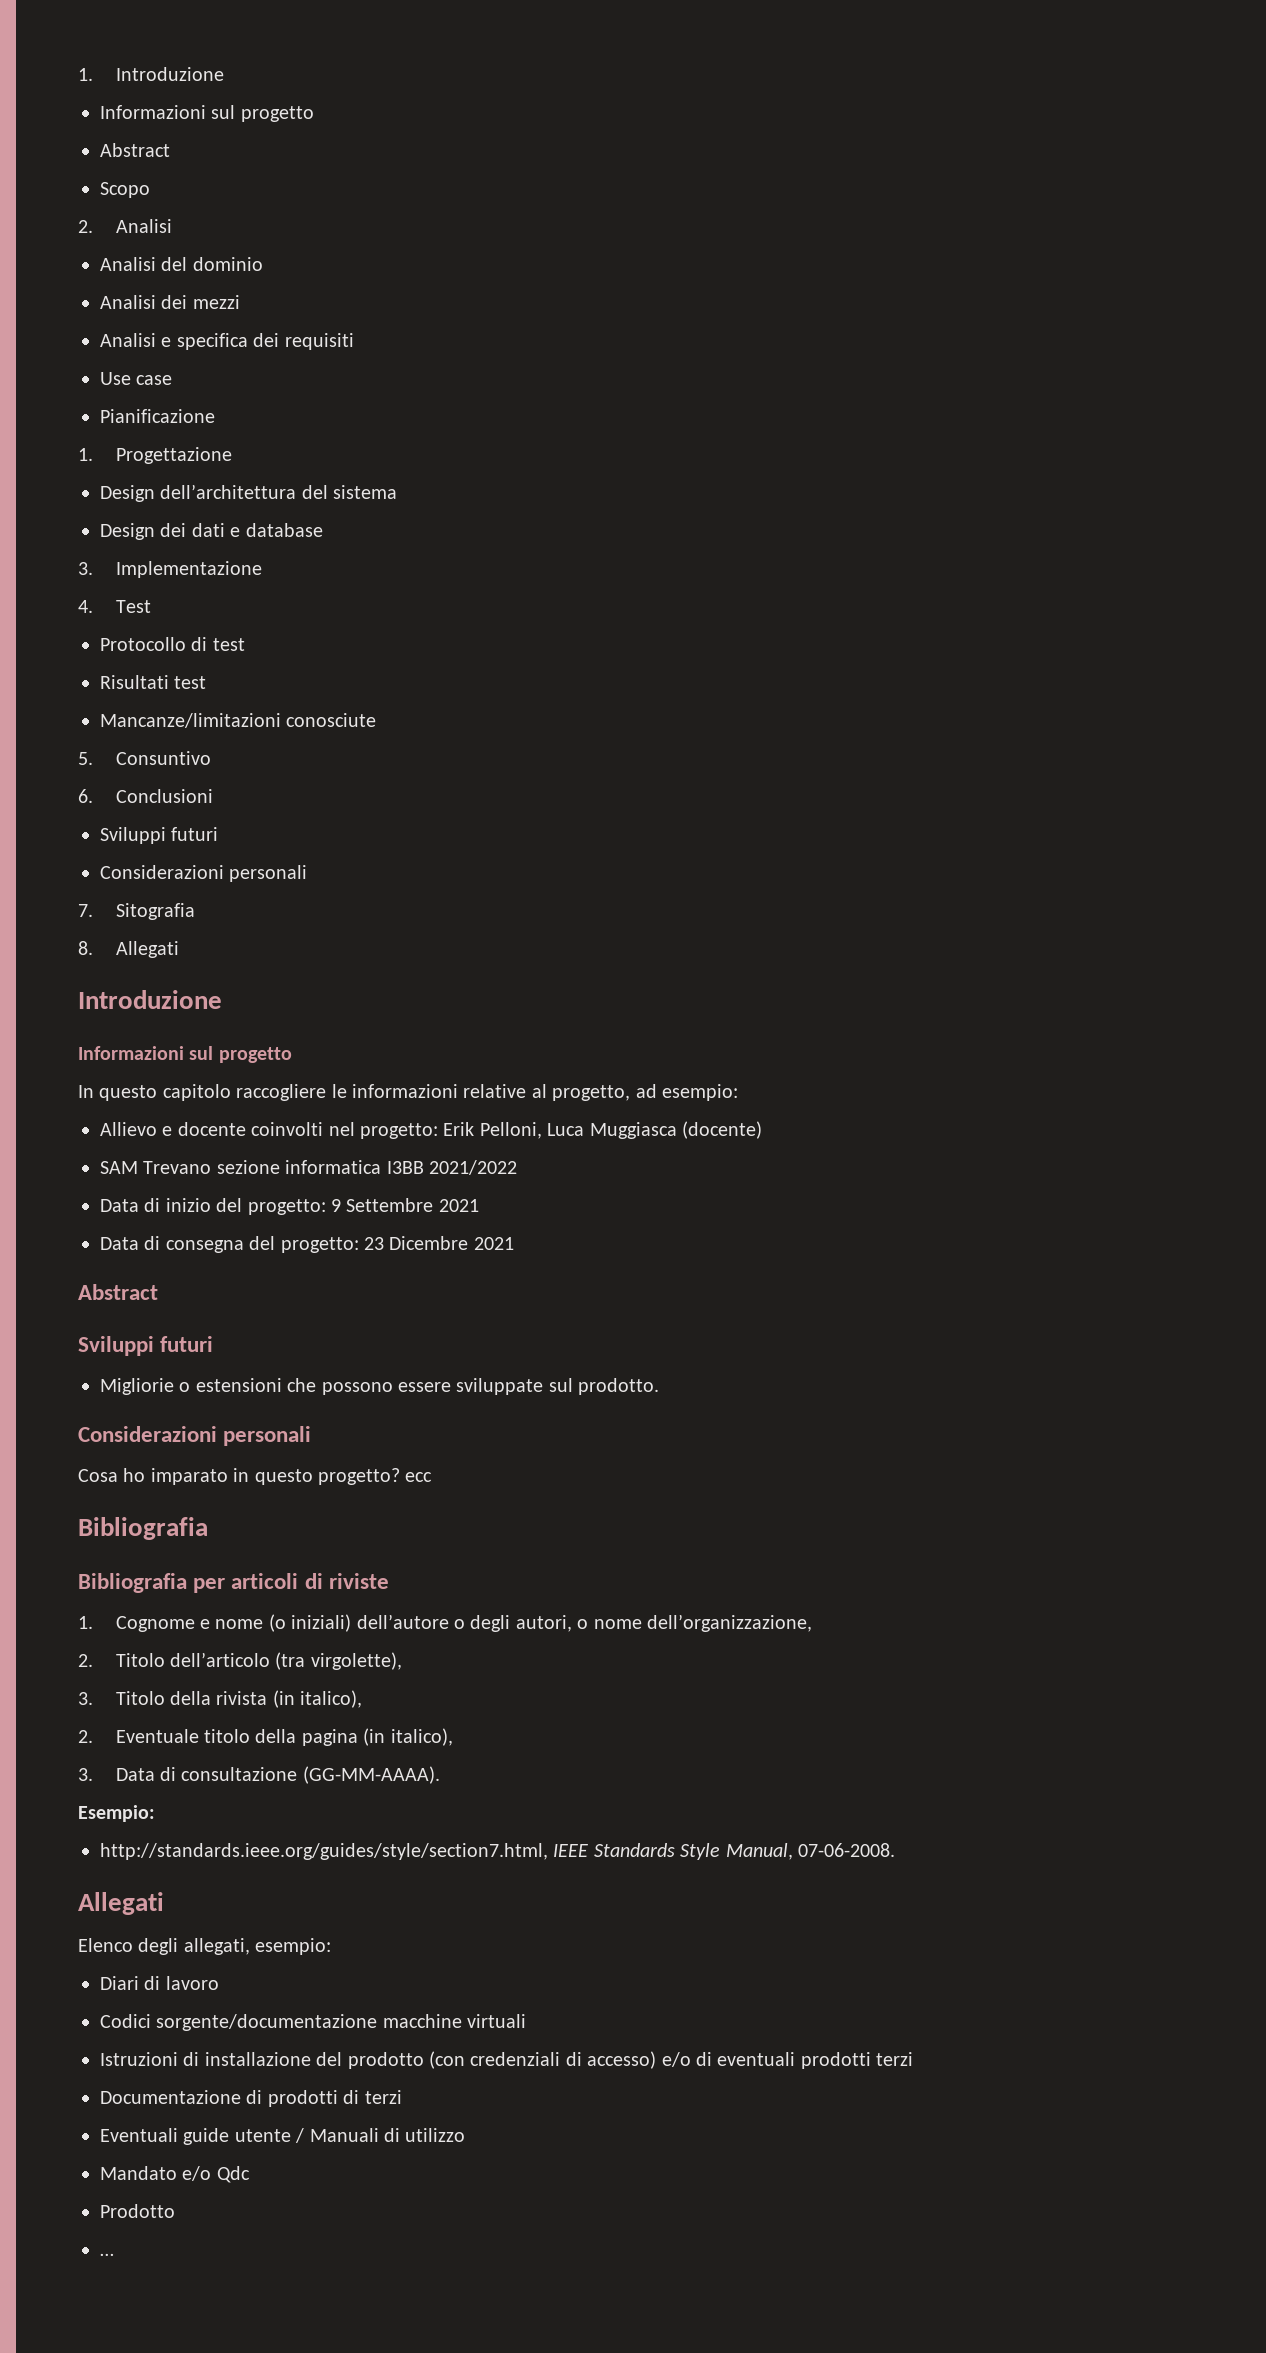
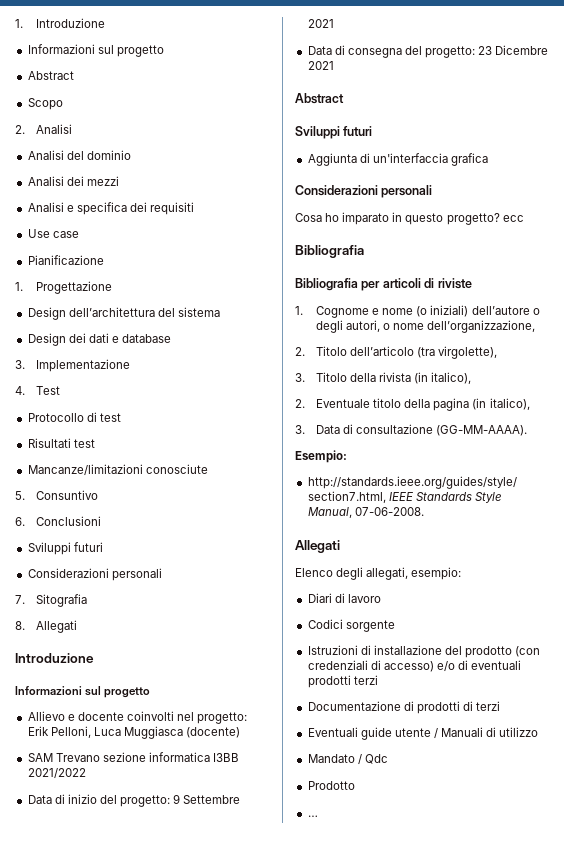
[78,1084,738,1101] // In questo capitolo raccogliere le informazioni relative al progetto, ad esempio: -> (151, 692) none
[100,1378,660,1395] Migliorie o estensioni che possono essere sviluppate sul prodotto. -> [307,153,488,166] Aggiunta di un'interfaccia grafica
[156,2014,527,2031] sorgente/documentazione macchine virtuali -> [345,620,395,632] sorgente
[182,2166,212,2181] e/o -> [357,754,362,765] /

